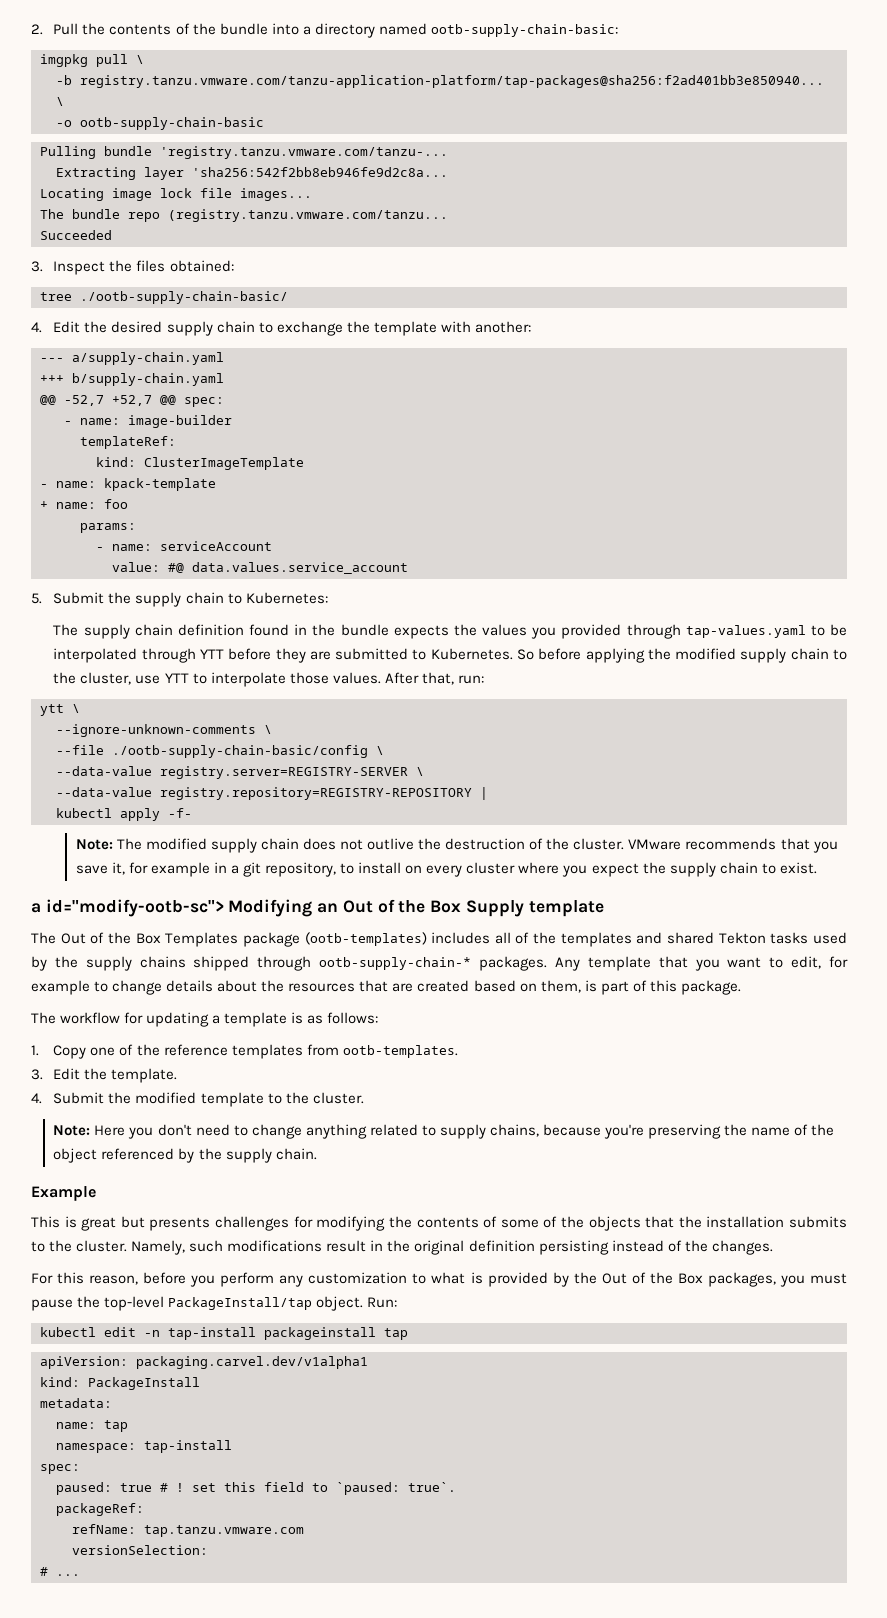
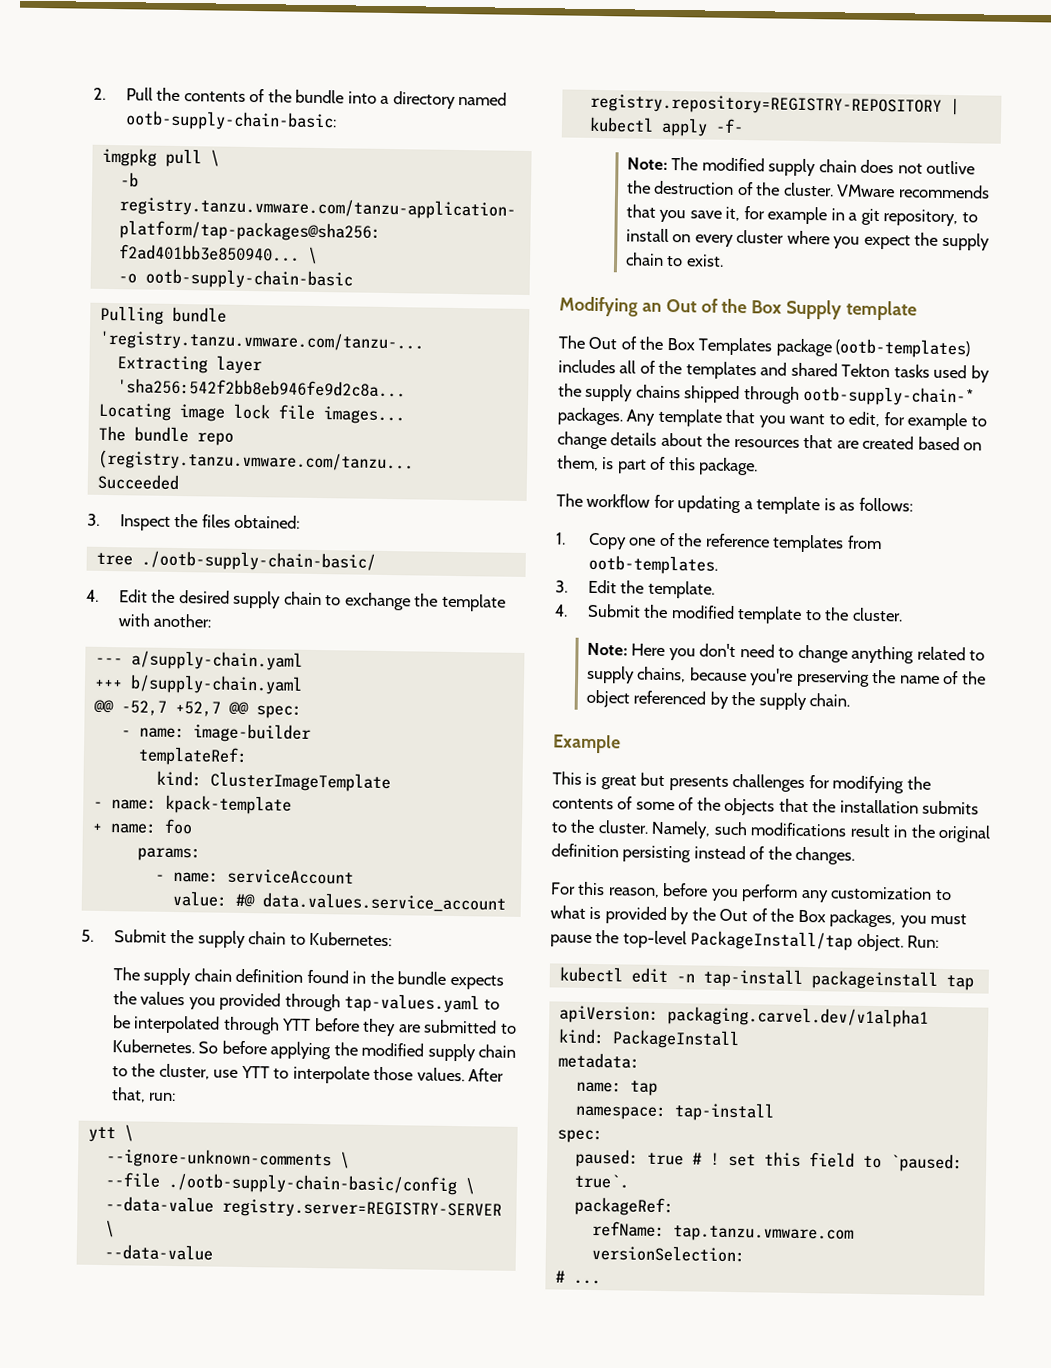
[31,899,224,917] a id="modify-ootb-sc"> -> (724, 260) none

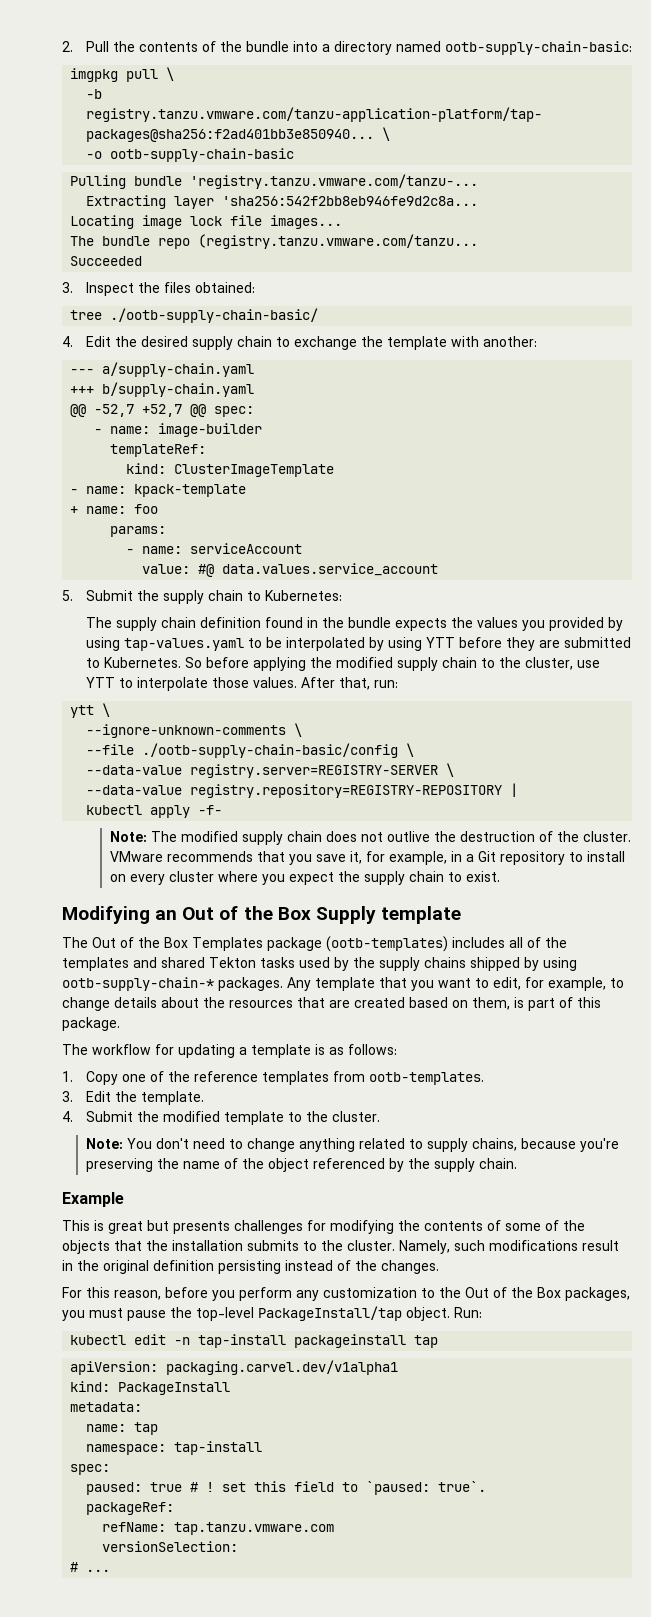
[284,993,341,1012] through -> [607,617,623,631] [85,637,120,651] by using
[222,1016,280,1035] through -> [368,637,422,651] by using
[767,206,828,225] example -> [388,851,447,865] example,
[860,208,959,227] git repository, -> [477,851,565,865] Git repository
[743,386,800,404] through -> [524,957,577,971] by using
[907,412,968,431] example -> [548,977,606,991] example,
[631,643,696,661] Here you -> [126,1138,152,1149] You
[550,905,690,925] what is provided by -> (435, 1293) none

